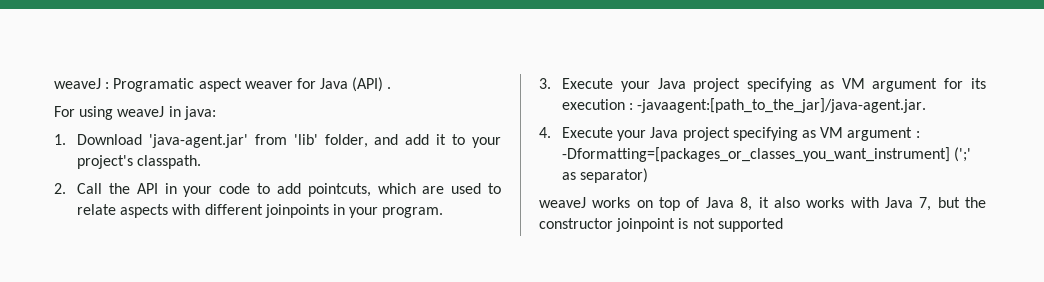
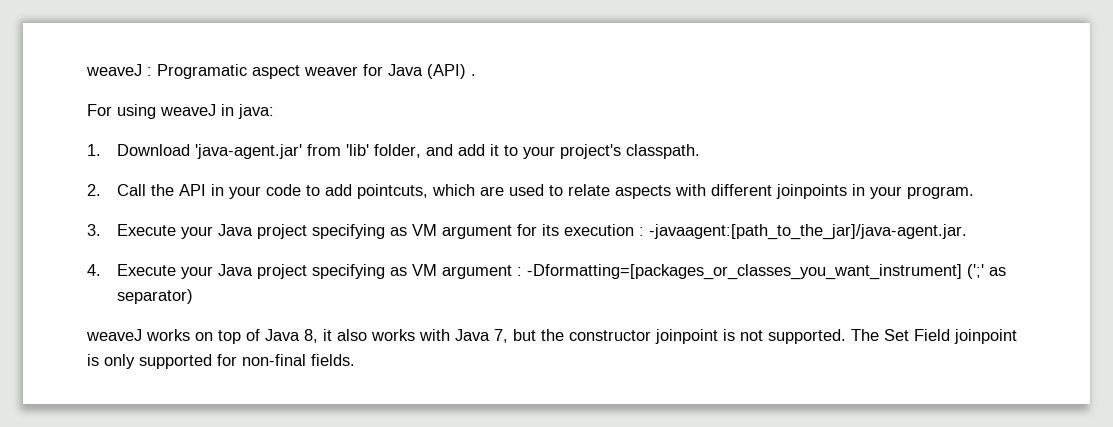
[717,218,783,232] supported -> [768,329,1017,344] [87,354,355,369] supported. The Set Field joinpoint is only supported for non-final fields.

